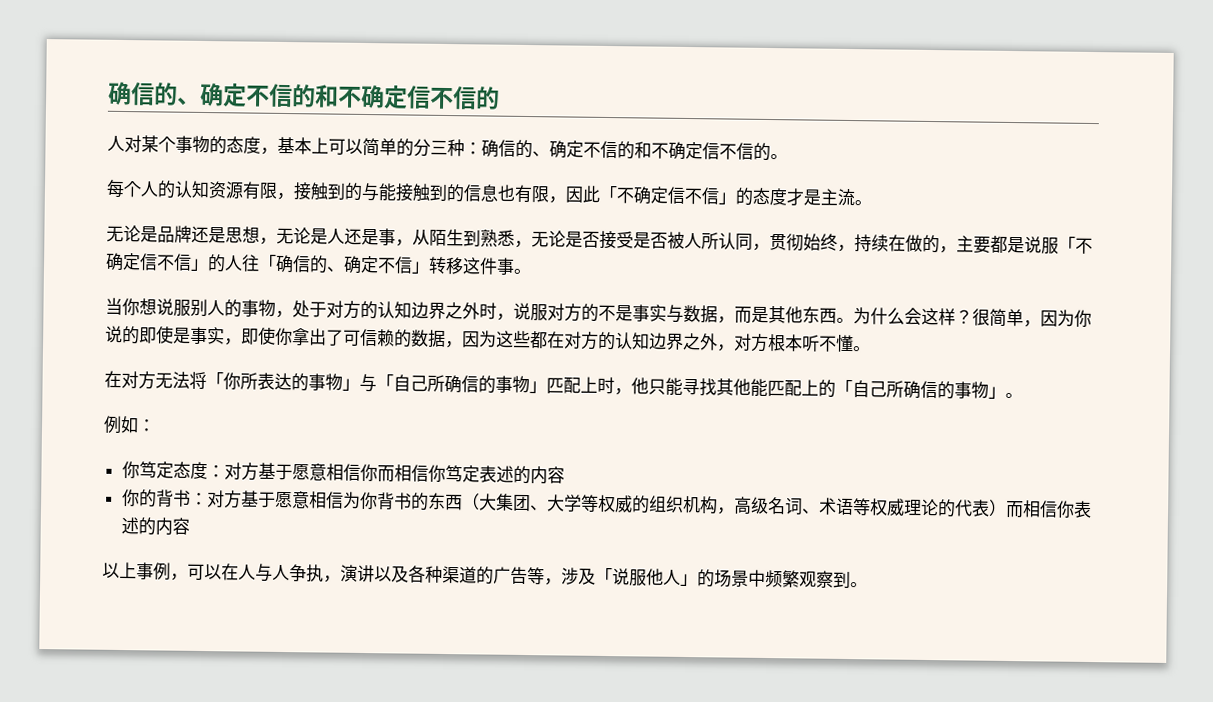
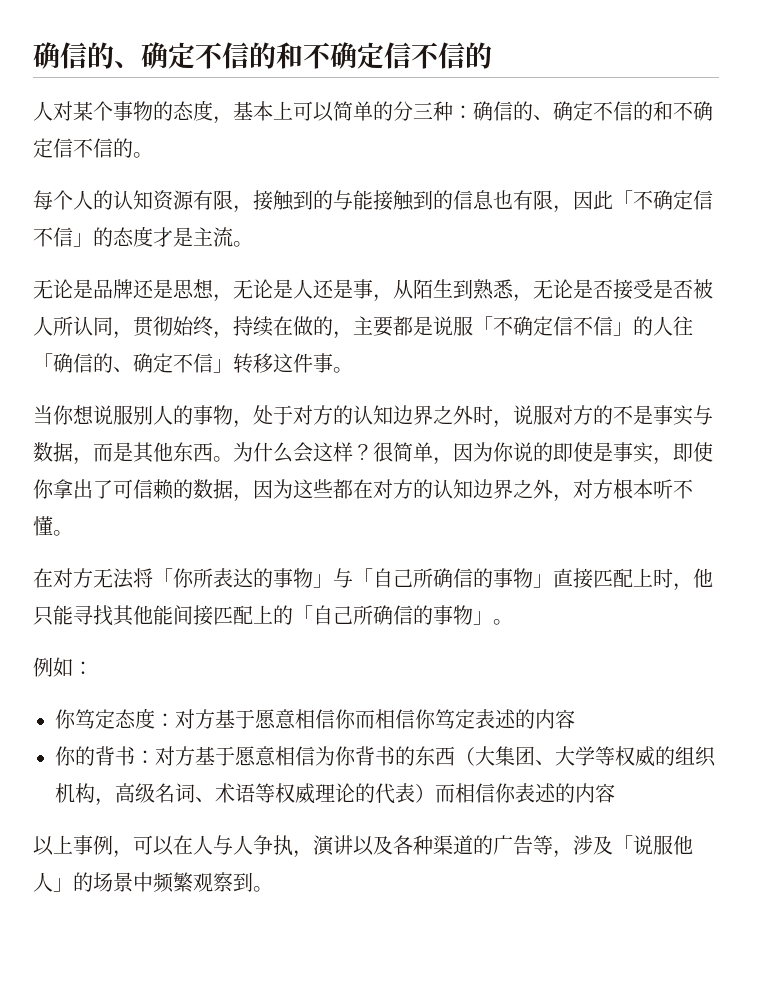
(547, 387) none -> [553,568,593,589] 直接
(768, 387) none -> [173,605,213,626] 间接

